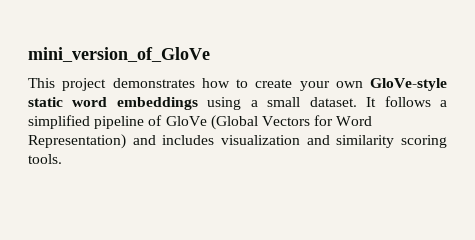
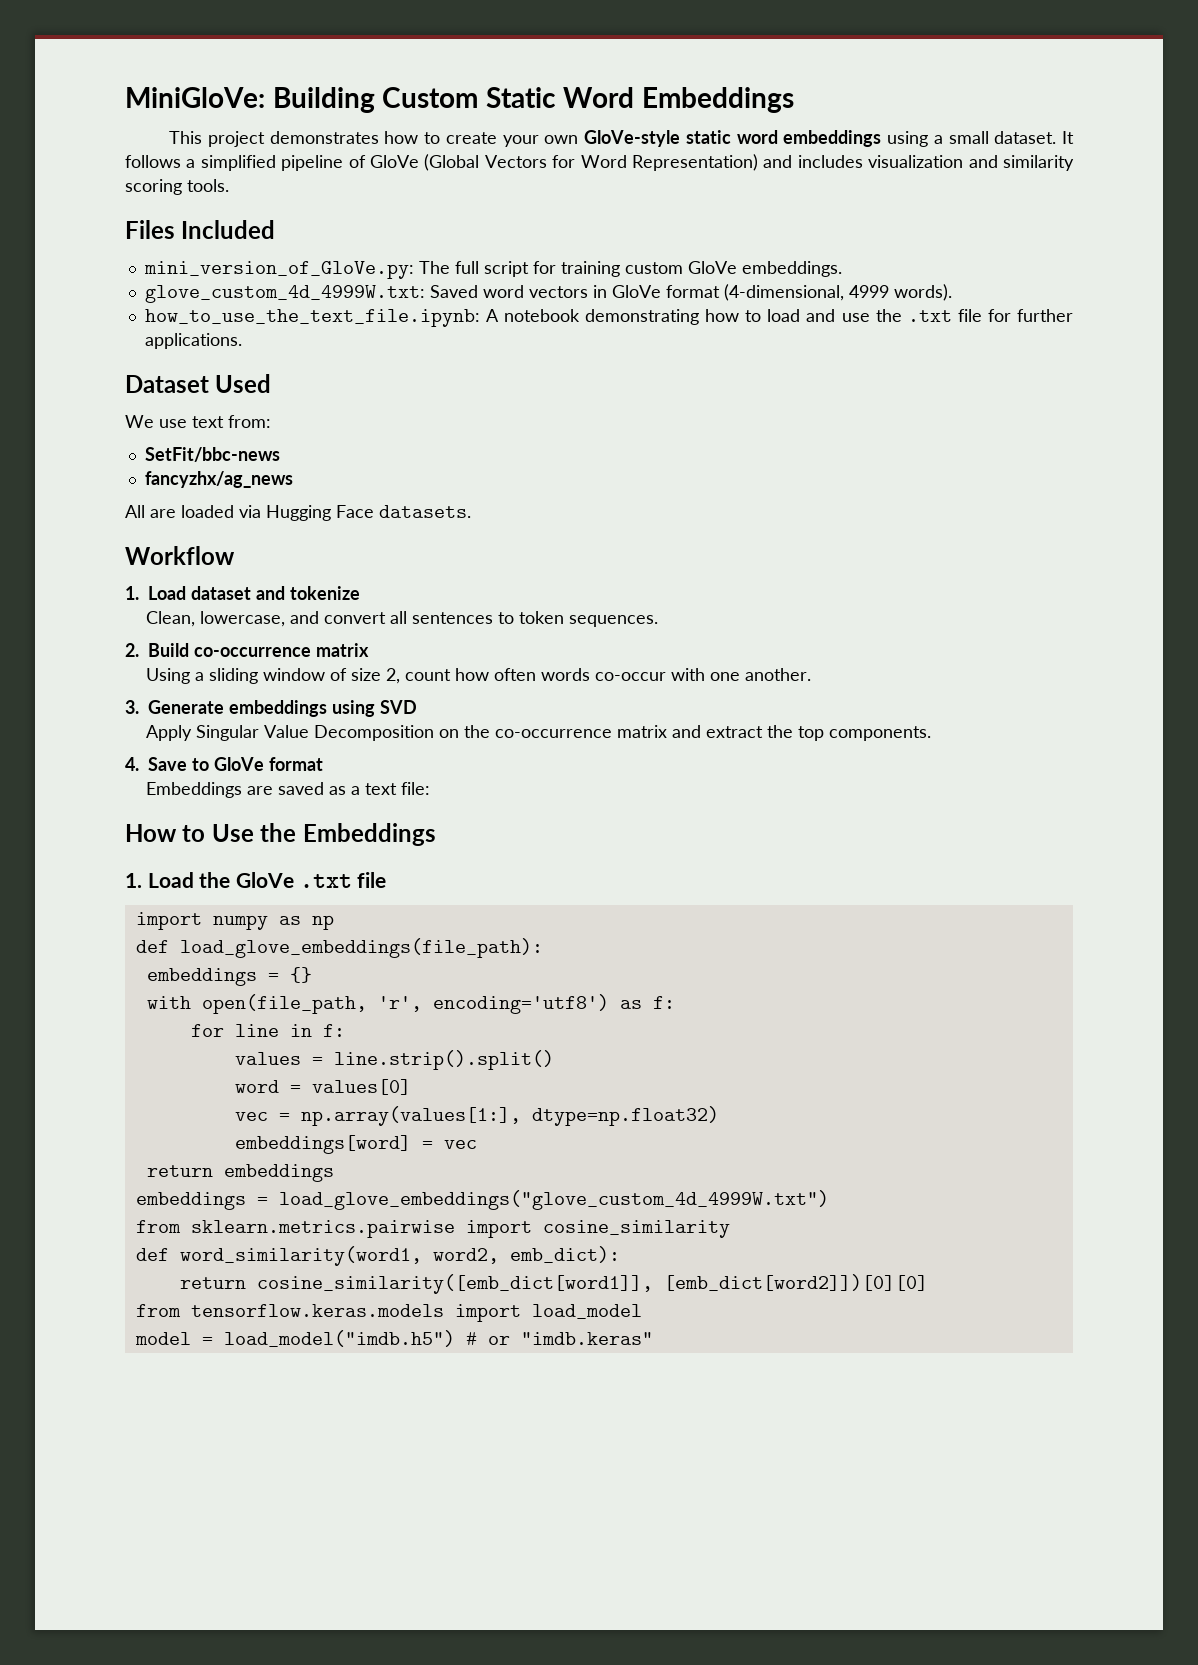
[28,47,210,62] mini_version_of_GloVe -> [125,87,794,113] MiniGloVe: Building Custom Static Word Embeddings
(62, 159) none -> [125,220,276,239] [143,261,842,279] [144,284,952,303] [144,309,1074,327] [144,333,242,349] [125,374,272,393] [125,415,271,428] [144,447,280,462] [144,471,293,488] [125,505,471,521] [125,546,235,565] [125,586,360,600] [146,611,659,627] [125,643,369,657] [146,668,812,684] [125,700,417,717] [146,725,932,741] [125,757,323,771] [146,782,431,798] [125,823,436,846] [125,872,387,888] [135,912,334,930] [135,938,543,958] [146,967,312,986] [146,994,675,1014] [190,1024,345,1037] [234,1050,554,1070] [234,1079,411,1095] [234,1106,719,1126] [234,1135,477,1154] [146,1164,334,1182] [135,1190,829,1210] [135,1220,730,1238] [135,1246,620,1266] [179,1274,928,1294] [135,1304,642,1322] [134,1330,653,1347] // Files Included // mini_version_of_GloVe.py: The full script for training custom GloVe embeddings. // glove_custom_4d_4999W.txt: Saved word vectors in GloVe format (4-dimensional, 4999 words). // how_to_use_the_text_file.ipynb: A notebook demonstrating how to load and use the .txt file for further applications. // Dataset Used // We use text from: // SetFit/bbc-news // fancyzhx/ag_news // All are loaded via Hugging Face datasets. // Workflow // 1. Load dataset and tokenize // Clean, lowercase, and convert all sentences to token sequences. // 2. Build co-occurrence matrix // Using a sliding window of size 2, count how often words co-occur with one another. // 3. Generate embeddings using SVD // Apply Singular Value Decomposition on the co-occurrence matrix and extract the top components. // 4. Save to GloVe format // Embeddings are saved as a text file: // How to Use the Embeddings // 1. Load the GloVe .txt file // import numpy as np // def load_glove_embeddings(file_path): // embeddings = {} // with open(file_path, 'r', encoding='utf8') as f: // for line in f: // values = line.strip().split() // word = values[0] // vec = np.array(values[1:], dtype=np.float32) // embeddings[word] = vec // return embeddings // embeddings = load_glove_embeddings("glove_custom_4d_4999W.txt") // from sklearn.metrics.pairwise import cosine_similarity // def word_similarity(word1, word2, emb_dict): // return cosine_similarity([emb_dict[word1]], [emb_dict[word2]])[0][0] // from tensorflow.keras.models import load_model // model = load_model("imdb.h5") # or "imdb.keras"

